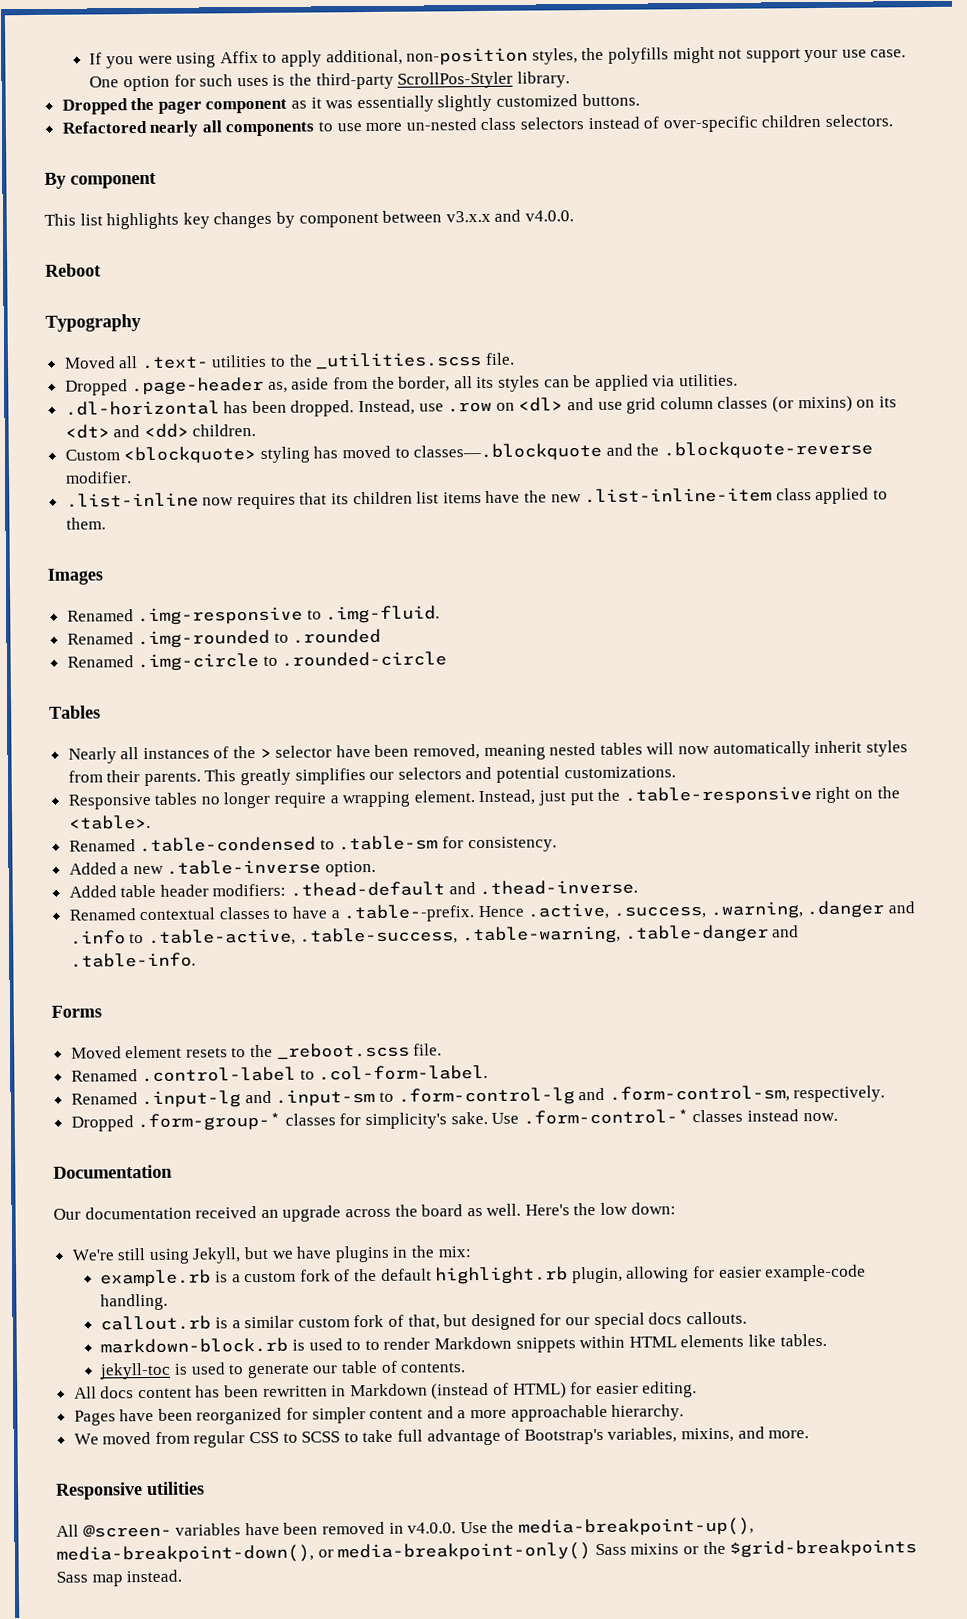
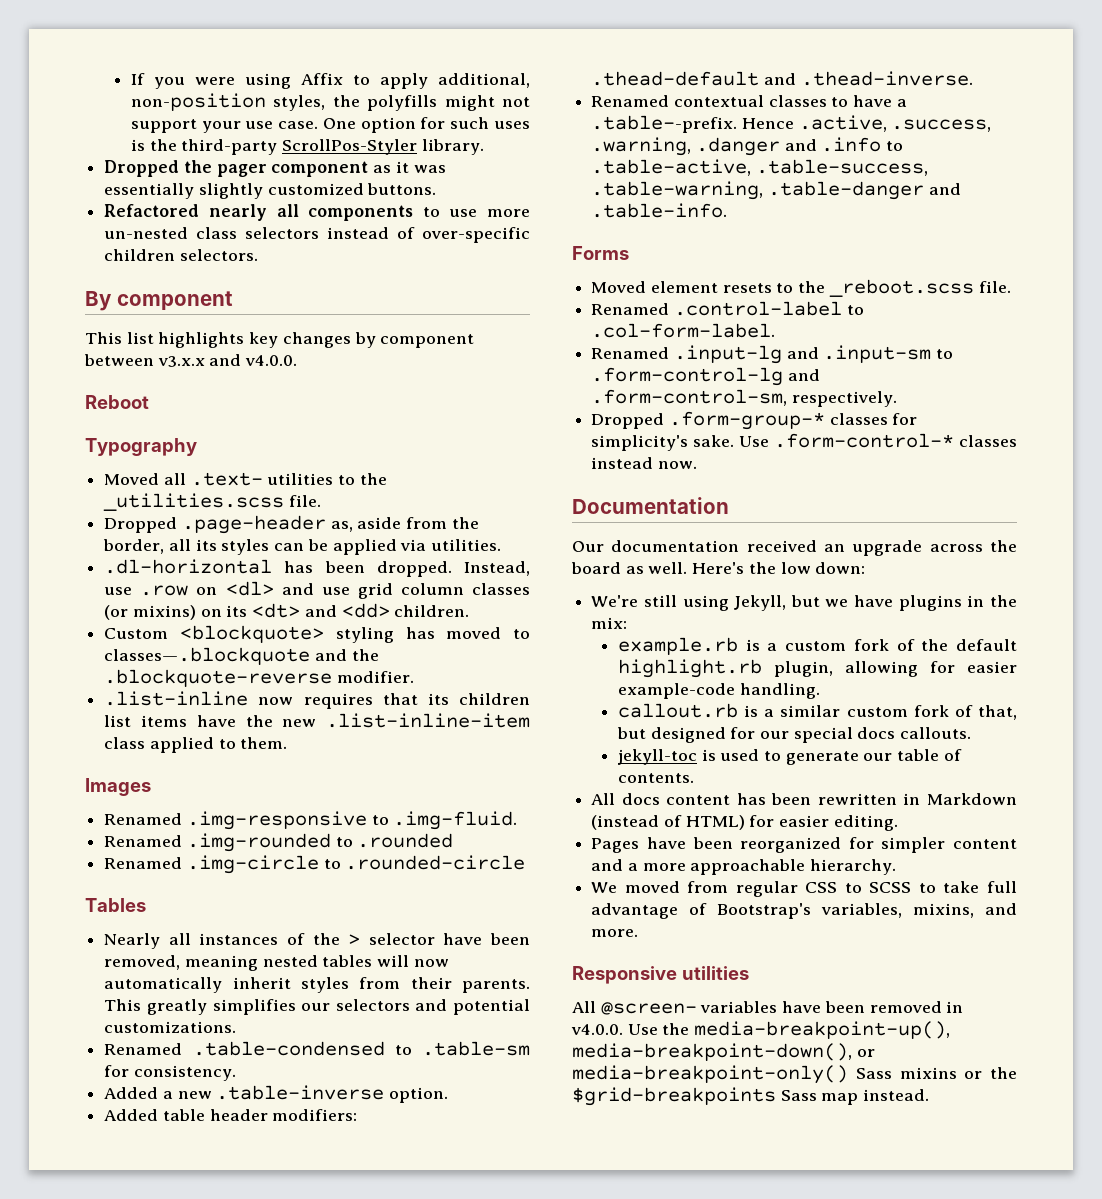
[67,786,900,810] [68,814,151,830] // Responsive tables no longer require a wrapping element. Instead, just put the .table-responsive right on the <table>. -> (237, 1027) none
[100,1333,827,1354] // markdown-block.rb is used to to render Markdown snippets within HTML elements like tables. -> (972, 733) none

